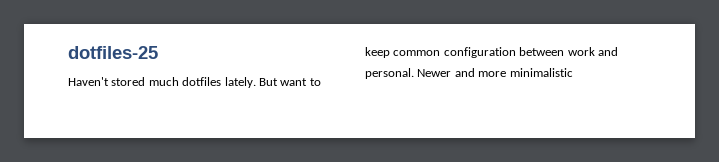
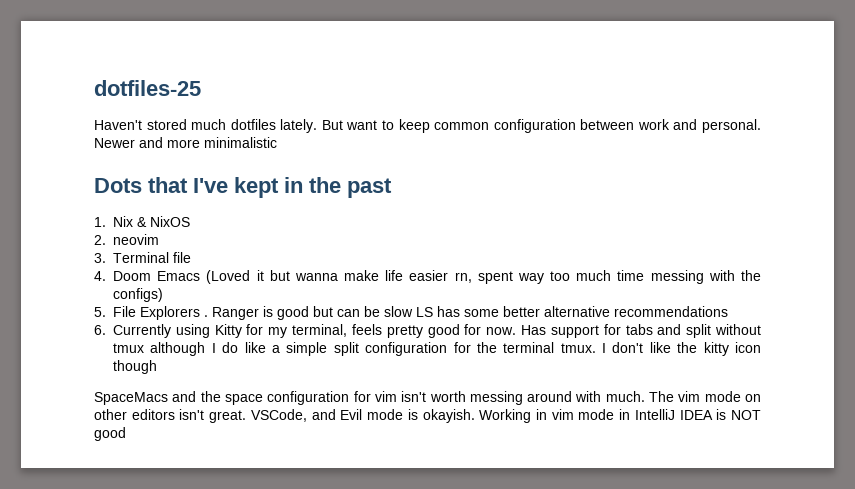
(573, 72) none -> [94,177,392,198] [94,216,190,227] [94,234,159,245] [94,252,191,263] [94,270,761,284] [113,288,163,302] [94,306,728,320] [94,324,762,338] [113,342,762,356] [113,360,157,374] [94,391,761,405] [94,409,761,423] [94,427,126,441] // Dots that I've kept in the past // 1. Nix & NixOS // 2. neovim // 3. Terminal file // 4. Doom Emacs (Loved it but wanna make life easier rn, spent way too much time messing with the configs) // 5. File Explorers . Ranger is good but can be slow LS has some better alternative recommendations // 6. Currently using Kitty for my terminal, feels pretty good for now. Has support for tabs and split without tmux although I do like a simple split configuration for the terminal tmux. I don't like the kitty icon though // SpaceMacs and the space configuration for vim isn't worth messing around with much. The vim mode on other editors isn't great. VSCode, and Evil mode is okayish. Working in vim mode in IntelliJ IDEA is NOT good

